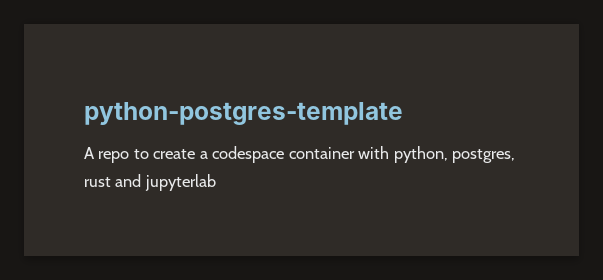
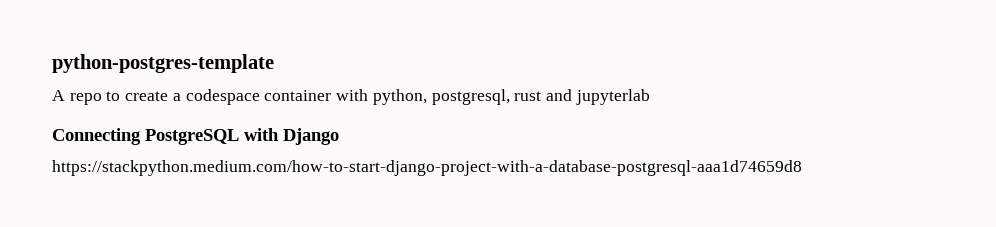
[452,149,516,163] postgres, -> [431,89,510,105] postgresql,
(216, 182) none -> [52,128,339,145] [52,160,802,176] // Connecting PostgreSQL with Django // https://stackpython.medium.com/how-to-start-django-project-with-a-database-postgresql-aaa1d74659d8

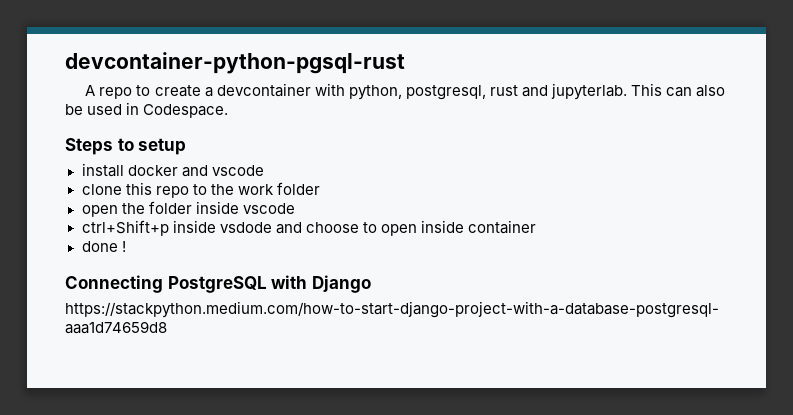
[52,54,274,73] python-postgres-template -> [65,52,405,74] devcontainer-python-pgsql-rust
[185,89,332,105] codespace container -> [216,83,311,97] devcontainer
[575,89,650,105] jupyterlab -> [550,83,726,100] [65,102,229,118] [65,138,187,155] [81,163,264,177] [81,182,320,198] [81,201,295,217] [81,220,536,236] [81,241,126,252] jupyterlab. This can also be used in Codespace. // Steps to setup // install docker and vscode // clone this repo to the work folder // open the folder inside vscode // ctrl+Shift+p inside vsdode and choose to open inside container // done !

